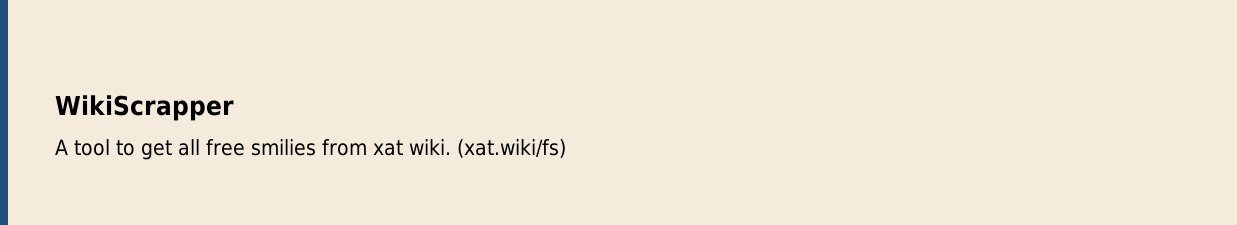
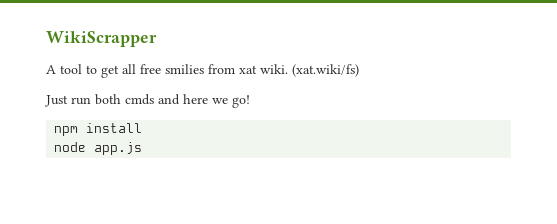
(566, 148) none -> [45,94,250,108] [54,123,143,136] [54,142,143,155] // Just run both cmds and here we go! // npm install // node app.js

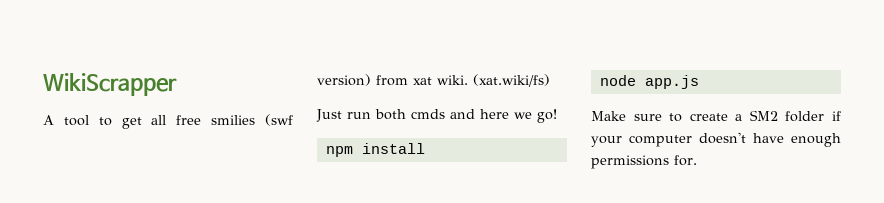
(204, 69) none -> [265,114,293,126] [317,74,371,86] (swf version)
(143, 148) none -> [591,110,841,122] [591,132,841,147] [591,155,697,169] // Make sure to create a SM2 folder if your computer doesn't have enough permissions for.

